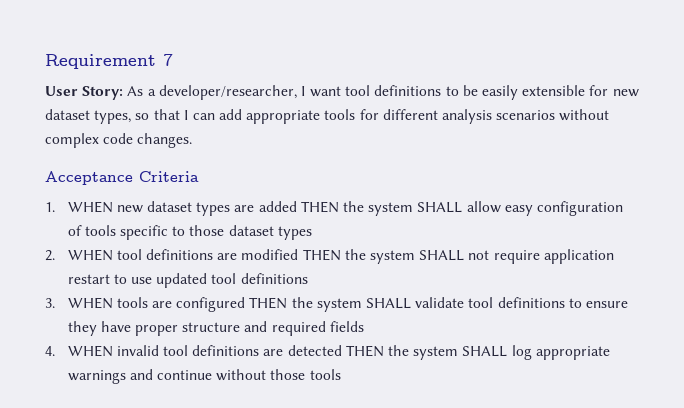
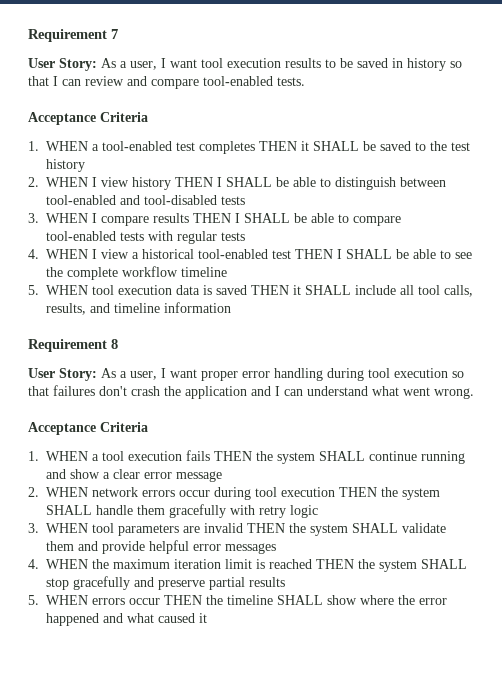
[158,85,297,100] developer/researcher, -> [130,61,157,70] user,
[374,85,639,100] [45,109,610,124] [45,133,193,148] [45,171,199,185] [45,201,623,216] [67,225,312,240] [45,249,614,264] [67,273,308,288] [45,297,246,312] definitions to be easily extensible for new dataset types, so that I can add appropriate tools for different analysis scenarios without complex code changes. // Acceptance Criteria // 1. WHEN new dataset types are added THEN the system SHALL allow easy configuration of tools specific to those dataset types // 2. WHEN tool definitions are modified THEN the system SHALL not require application restart to use updated tool definitions // 3. WHEN tools are configured -> [227,58,462,71] [28,76,305,89] [28,112,148,125] [28,141,470,154] [46,159,85,172] [28,177,446,190] [46,195,245,205] [28,213,401,226] [46,231,245,244] [28,249,472,259] [46,266,227,280] [28,285,473,297] [46,302,231,315] [28,339,118,352] [28,368,464,381] [28,385,474,399] [28,422,148,435] [28,450,465,464] [46,469,222,482] [28,487,440,500] [46,504,318,518] [28,523,243,536] execution results to be saved in history so that I can review and compare tool-enabled tests. // Acceptance Criteria // 1. WHEN a tool-enabled test completes THEN it SHALL be saved to the test history // 2. WHEN I view history THEN I SHALL be able to distinguish between tool-enabled and tool-disabled tests // 3. WHEN I compare results THEN I SHALL be able to compare tool-enabled tests with regular tests // 4. WHEN I view a historical tool-enabled test THEN I SHALL be able to see the complete workflow timeline // 5. WHEN tool execution data is saved THEN it SHALL include all tool calls, results, and timeline information // Requirement 8 // User Story: As a user, I want proper error handling during tool execution so that failures don't crash the application and I can understand what went wrong. // Acceptance Criteria // 1. WHEN a tool execution fails THEN the system SHALL continue running and show a clear error message // 2. WHEN network errors occur during tool execution THEN the system SHALL handle them gracefully with retry logic // 3. WHEN tool parameters are invalid
[468,297,628,308] [67,321,364,336] [45,345,610,360] [67,369,341,384] tool definitions to ensure they have proper structure and required fields // 4. WHEN invalid tool definitions are detected THEN the system SHALL log appropriate warnings and continue without those tools -> [46,540,276,554] [28,559,467,572] [46,576,285,590] [28,595,447,605] [46,613,207,626] them and provide helpful error messages // 4. WHEN the maximum iteration limit is reached THEN the system SHALL stop gracefully and preserve partial results // 5. WHEN errors occur THEN the timeline SHALL show where the error happened and what caused it

